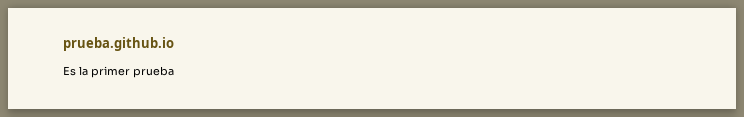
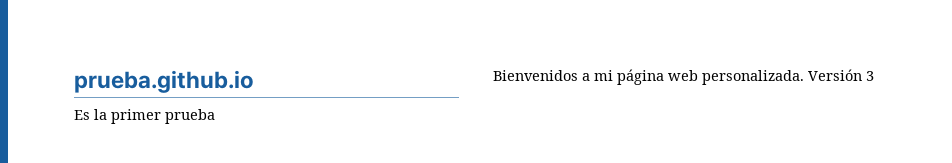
(174, 72) none -> [493,69,874,85] // Bienvenidos a mi página web personalizada. Versión 3

